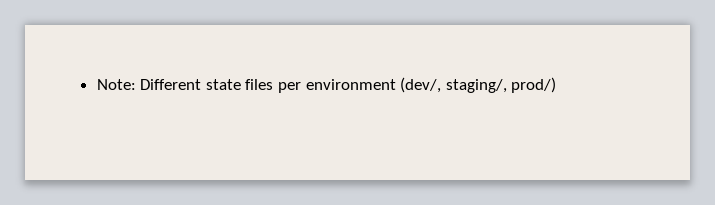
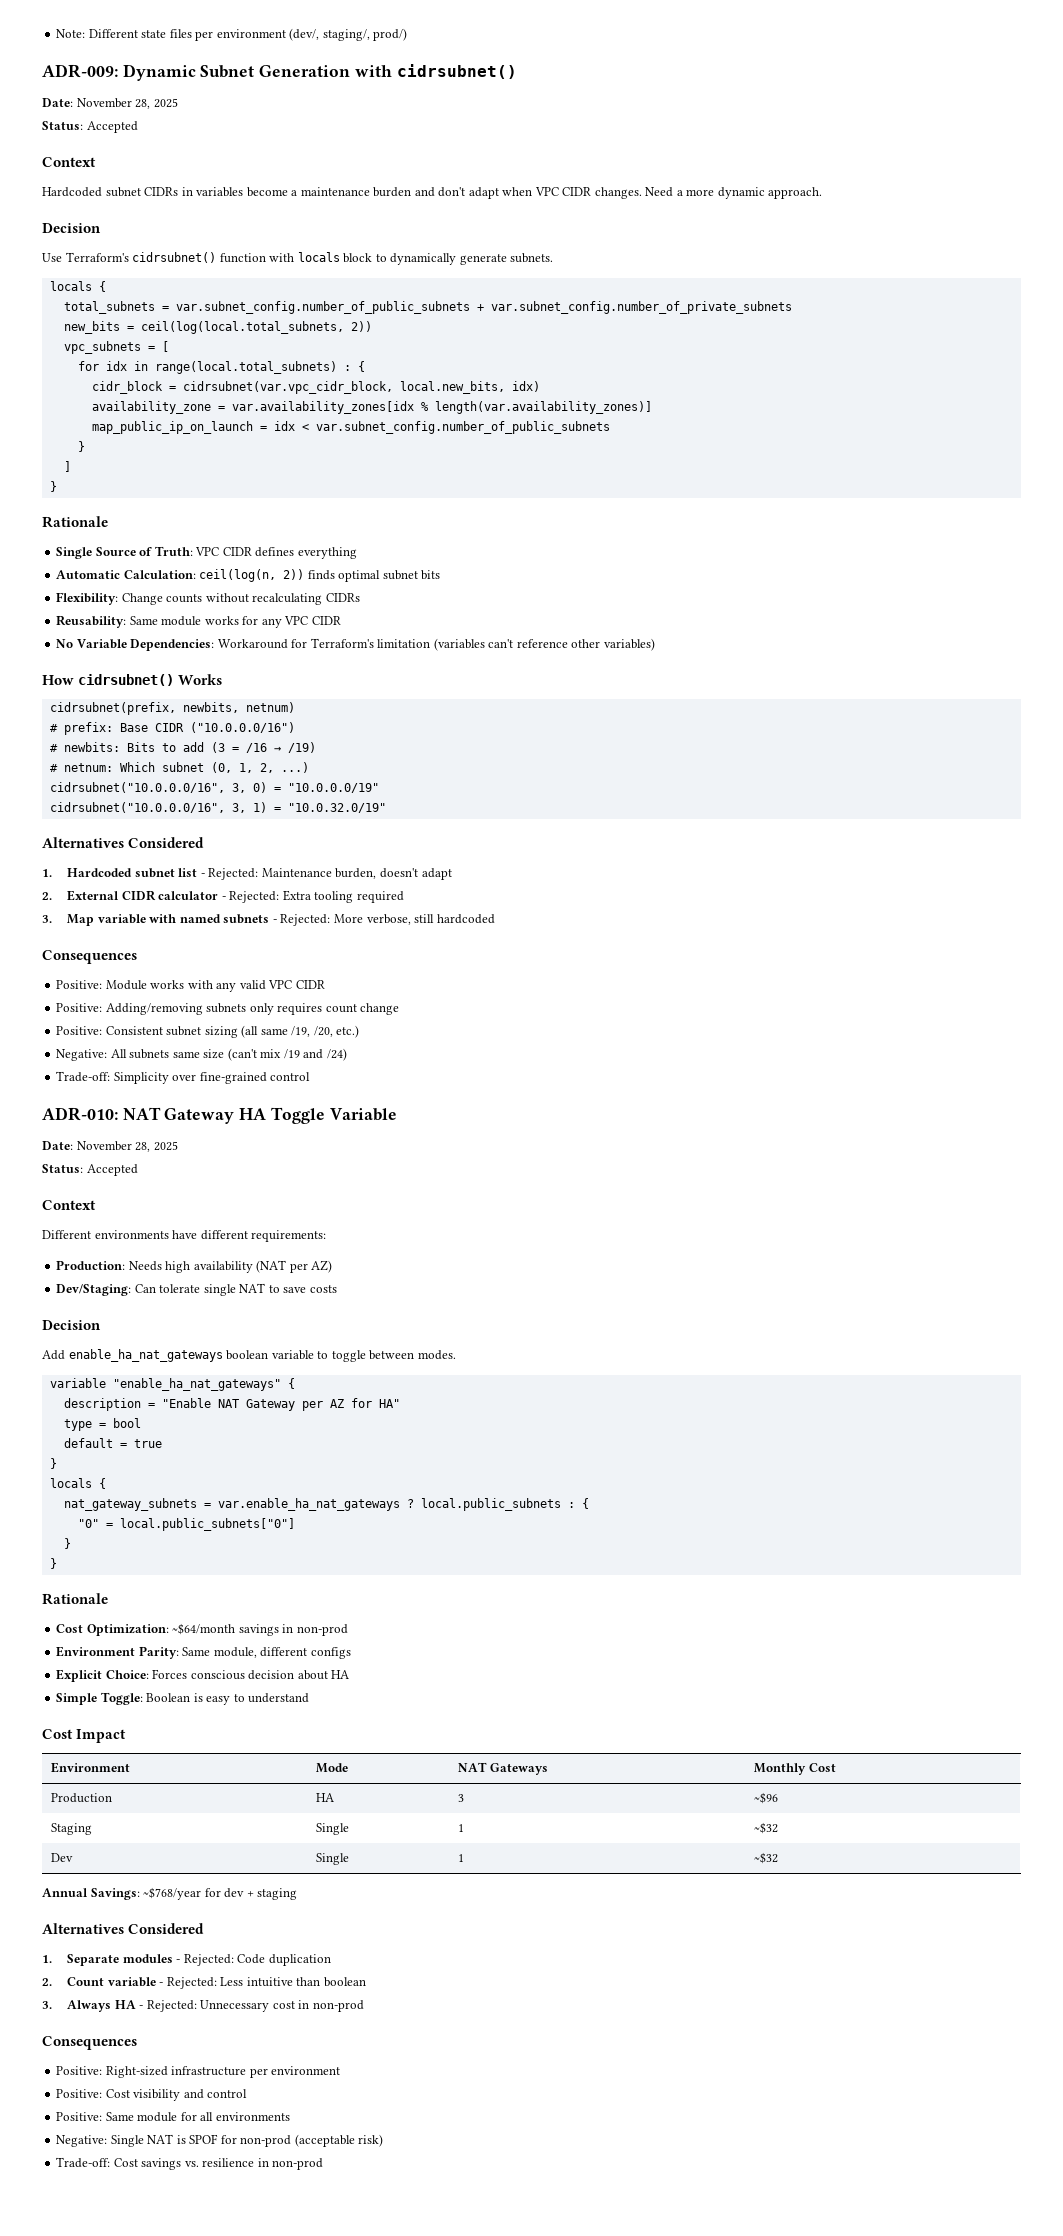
(557, 85) none -> [42,64,517,81] [42,98,178,109] [42,121,138,133] [42,157,96,167] [42,187,823,199] [42,223,101,233] [42,252,554,265] [49,281,106,292] [63,301,792,314] [63,321,372,334] [63,341,169,354] [77,361,365,374] [91,381,540,394] [91,401,652,414] [91,421,610,434] [77,441,85,452] [63,461,71,472] [49,481,57,492] [42,516,108,528] [56,546,357,559] [56,569,441,582] [56,592,360,605] [56,615,341,628] [56,638,655,651] [42,674,223,686] [49,702,295,715] [49,722,295,735] [49,742,316,753] [49,762,309,773] [49,782,379,793] [49,802,386,813] [42,837,205,848] [42,868,452,880] [42,890,404,903] [42,914,495,926] [42,950,137,964] [56,980,325,992] [56,1003,400,1015] [56,1025,360,1038] [56,1048,347,1061] [56,1071,311,1084] [42,1107,397,1124] [42,1141,178,1152] [42,1164,138,1176] [42,1200,96,1210] [42,1230,327,1242] [56,1260,333,1273] [56,1283,337,1296] [42,1320,101,1330] [42,1349,456,1362] [49,1378,295,1391] [63,1398,400,1411] [63,1418,141,1431] [63,1438,162,1448] [49,1458,57,1469] [49,1478,106,1489] [63,1498,589,1511] [77,1518,295,1531] [63,1538,71,1549] [49,1558,57,1569] [42,1593,108,1605] [56,1623,348,1636] [56,1646,351,1659] [56,1669,350,1682] [56,1692,310,1705] [42,1729,127,1743] [51,1762,131,1773] [316,1763,349,1773] [458,1762,548,1775] [754,1763,836,1775] [51,1793,113,1803] [316,1793,335,1802] [458,1794,465,1802] [754,1792,779,1804] [51,1823,93,1835] [316,1823,350,1835] [458,1824,465,1832] [754,1822,779,1834] [51,1853,74,1862] [316,1853,350,1865] [458,1854,465,1862] [754,1852,779,1864] [42,1887,298,1900] [42,1923,205,1934] [42,1954,331,1966] [42,1977,366,1989] [42,2000,364,2012] [42,2036,137,2050] [56,2066,341,2078] [56,2089,248,2101] [56,2112,290,2122] [56,2134,384,2147] [56,2157,324,2170] // ADR-009: Dynamic Subnet Generation with cidrsubnet() // Date: November 28, 2025 // Status: Accepted // Context // Hardcoded subnet CIDRs in variables become a maintenance burden and don't adapt when VPC CIDR changes. Need a more dynamic approach. // Decision // Use Terraform's cidrsubnet() function with locals block to dynamically generate subnets. // locals { // total_subnets = var.subnet_config.number_of_public_subnets + var.subnet_config.number_of_private_subnets // new_bits = ceil(log(local.total_subnets, 2)) // vpc_subnets = [ // for idx in range(local.total_subnets) : { // cidr_block = cidrsubnet(var.vpc_cidr_block, local.new_bits, idx) // availability_zone = var.availability_zones[idx % length(var.availability_zones)] // map_public_ip_on_launch = idx < var.subnet_config.number_of_public_subnets // } // ] // } // Rationale // Single Source of Truth: VPC CIDR defines everything // Automatic Calculation: ceil(log(n, 2)) finds optimal subnet bits // Flexibility: Change counts without recalculating CIDRs // Reusability: Same module works for any VPC CIDR // No Variable Dependencies: Workaround for Terraform's limitation (variables can't reference other variables) // How cidrsubnet() Works // cidrsubnet(prefix, newbits, netnum) // # prefix: Base CIDR ("10.0.0.0/16") // # newbits: Bits to add (3 = /16 → /19) // # netnum: Which subnet (0, 1, 2, ...) // cidrsubnet("10.0.0.0/16", 3, 0) = "10.0.0.0/19" // cidrsubnet("10.0.0.0/16", 3, 1) = "10.0.32.0/19" // Alternatives Considered // 1. Hardcoded subnet list - Rejected: Maintenance burden, doesn't adapt // 2. External CIDR calculator - Rejected: Extra tooling required // 3. Map variable with named subnets - Rejected: More verbose, still hardcoded // Consequences // Positive: Module works with any valid VPC CIDR // Positive: Adding/removing subnets only requires count change // Positive: Consistent subnet sizing (all same /19, /20, etc.) // Negative: All subnets same size (can't mix /19 and /24) // Trade-off: Simplicity over fine-grained control // ADR-010: NAT Gateway HA Toggle Variable // Date: November 28, 2025 // Status: Accepted // Context // Different environments have different requirements: // Production: Needs high availability (NAT per AZ) // Dev/Staging: Can tolerate single NAT to save costs // Decision // Add enable_ha_nat_gateways boolean variable to toggle between modes. // variable "enable_ha_nat_gateways" { // description = "Enable NAT Gateway per AZ for HA" // type = bool // default = true // } // locals { // nat_gateway_subnets = var.enable_ha_nat_gateways ? local.public_subnets : { // "0" = local.public_subnets["0"] // } // } // Rationale // Cost Optimization: ~$64/month savings in non-prod // Environment Parity: Same module, different configs // Explicit Choice: Forces conscious decision about HA // Simple Toggle: Boolean is easy to understand // Cost Impact // Environment | Mode | NAT Gateways | Monthly Cost // Production | HA | 3 | ~$96 // Staging | Single | 1 | ~$32 // Dev | Single | 1 | ~$32 // Annual Savings: ~$768/year for dev + staging // Alternatives Considered // 1. Separate modules - Rejected: Code duplication // 2. Count variable - Rejected: Less intuitive than boolean // 3. Always HA - Rejected: Unnecessary cost in non-prod // Consequences // Positive: Right-sized infrastructure per environment // Positive: Cost visibility and control // Positive: Same module for all environments // Negative: Single NAT is SPOF for non-prod (acceptable risk) // Trade-off: Cost savings vs. resilience in non-prod

